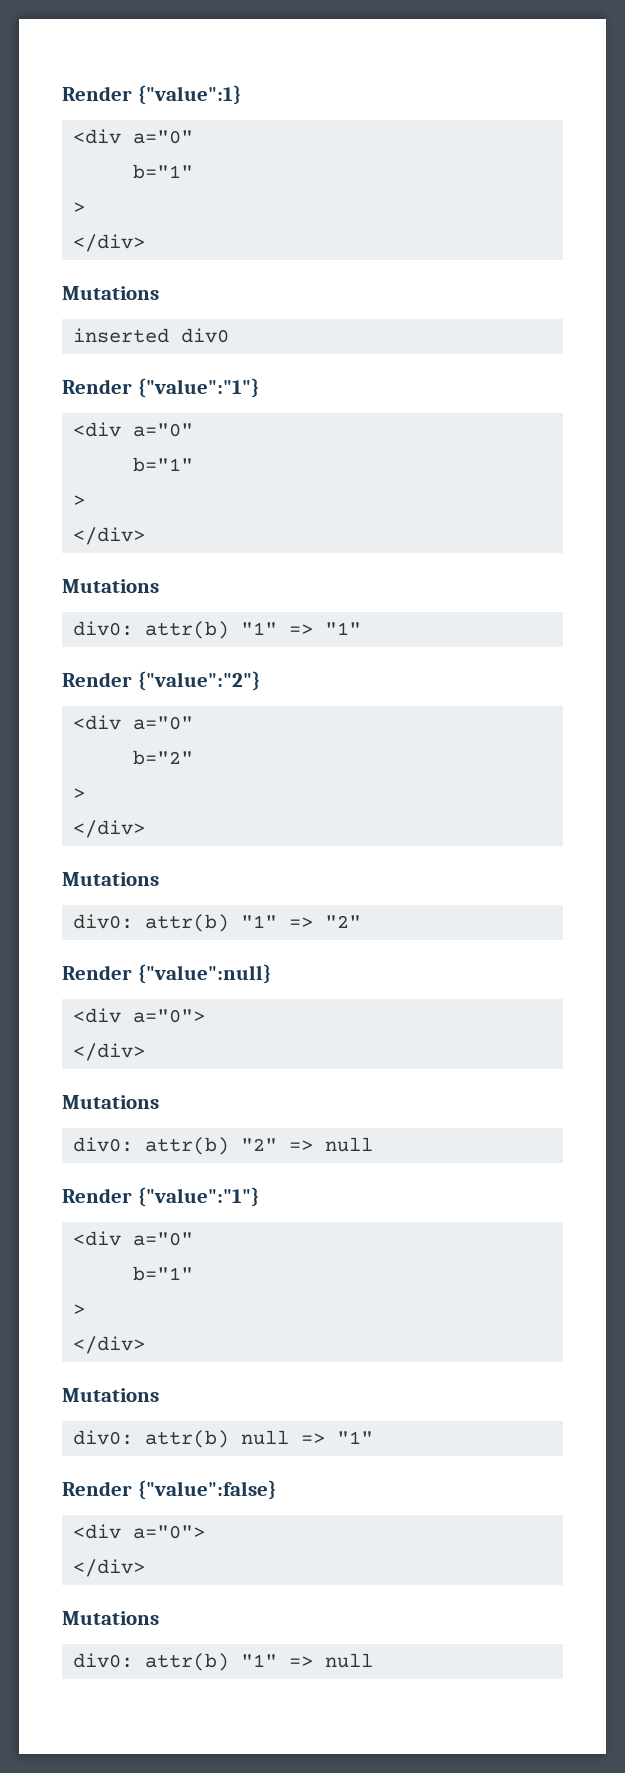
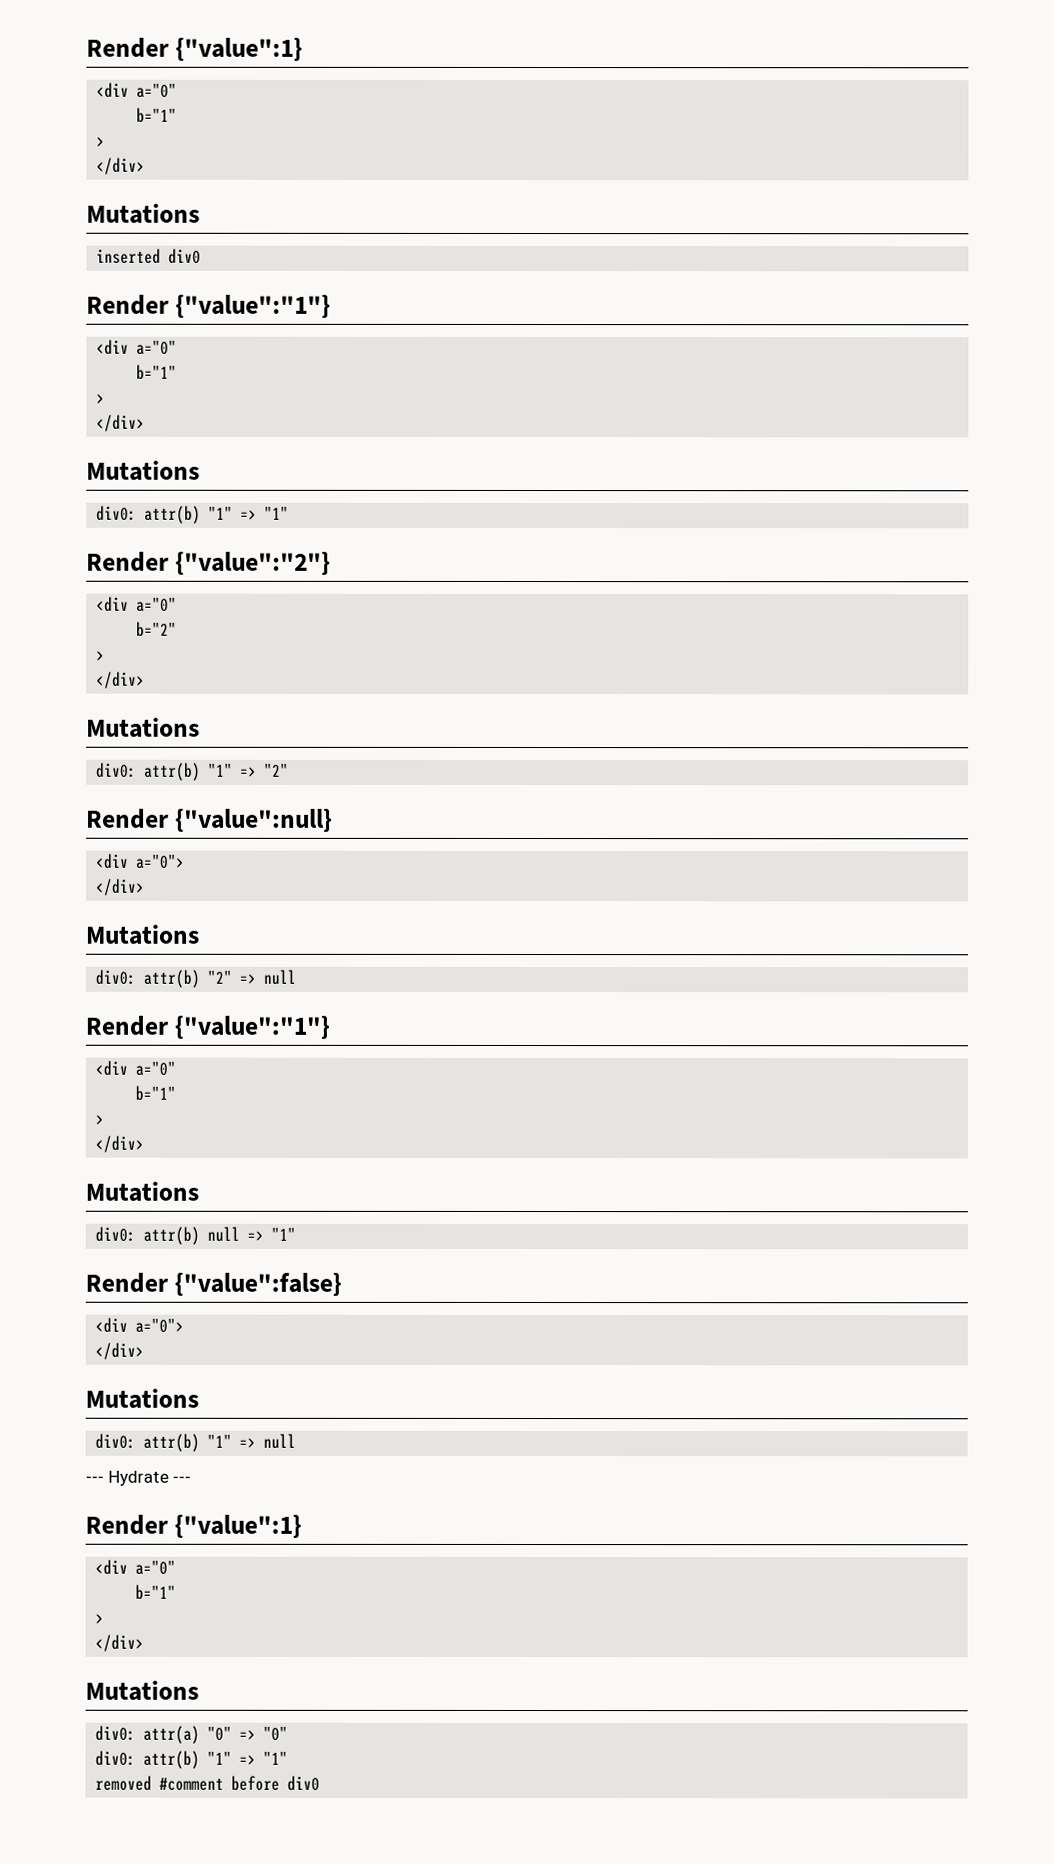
(373, 1660) none -> [85,1470,192,1486] [85,1514,302,1538] [95,1559,177,1575] [135,1584,177,1600] [95,1613,105,1624] [95,1634,145,1652] [85,1680,199,1701] [95,1725,289,1744] [95,1750,289,1769] [95,1775,321,1791] // --- Hydrate --- // Render {"value":1} // <div a="0" // b="1" // > // </div> // Mutations // div0: attr(a) "0" => "0" // div0: attr(b) "1" => "1" // removed #comment before div0

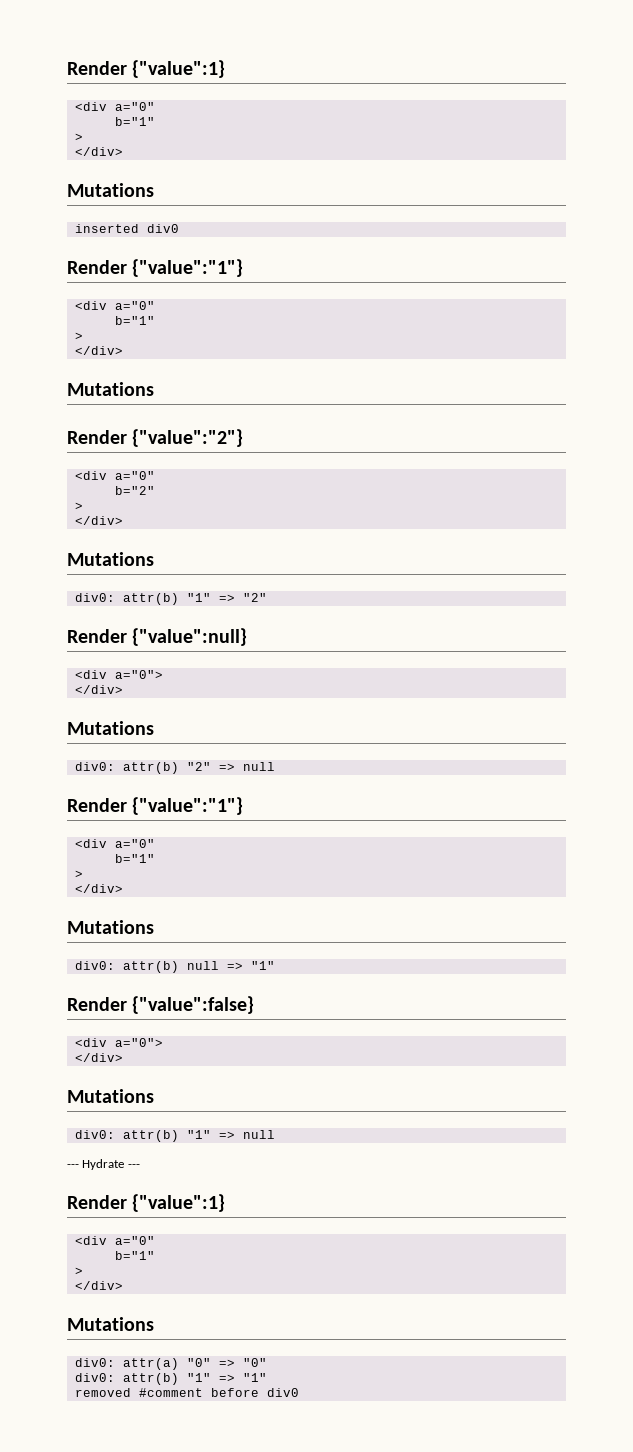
[96,505,290,524] // div0: attr(b) "1" => "1" -> (154, 389) none

